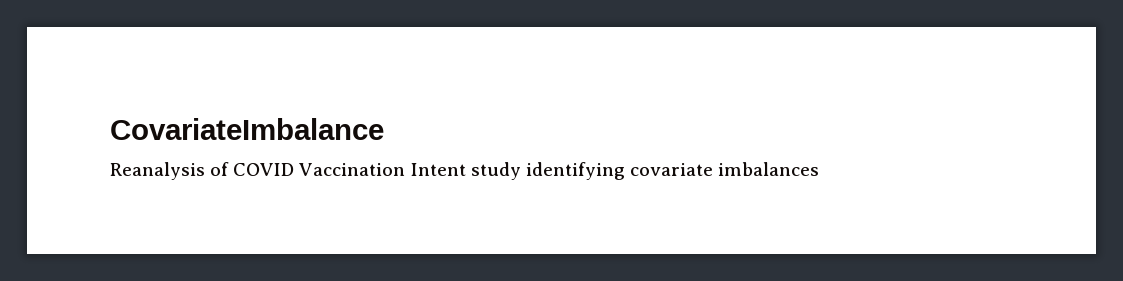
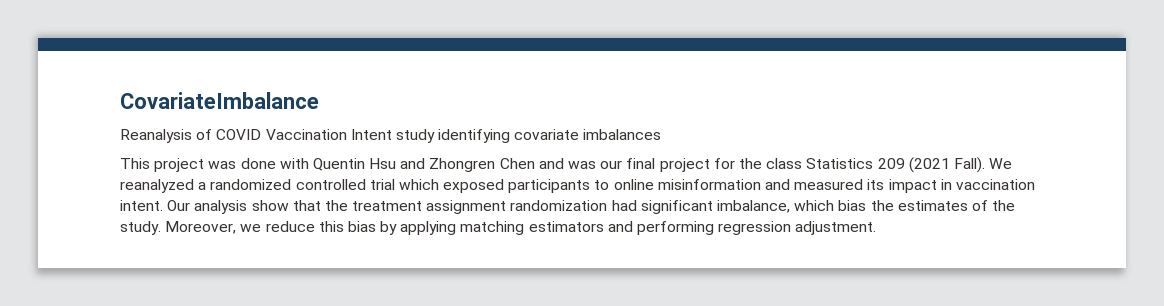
(820, 169) none -> [120,157,1013,173] [120,179,1035,193] [120,200,1016,214] [120,221,877,235] // This project was done with Quentin Hsu and Zhongren Chen and was our final project for the class Statistics 209 (2021 Fall). We reanalyzed a randomized controlled trial which exposed participants to online misinformation and measured its impact in vaccination intent. Our analysis show that the treatment assignment randomization had significant imbalance, which bias the estimates of the study. Moreover, we reduce this bias by applying matching estimators and performing regression adjustment.

